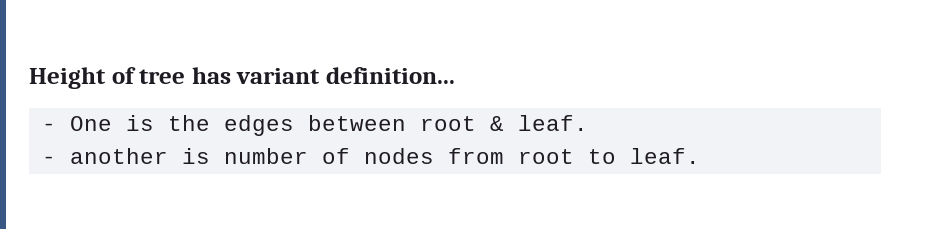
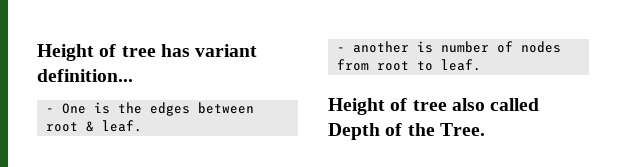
(701, 156) none -> [328,98,540,115] [328,123,485,140] // Height of tree also called Depth of the Tree.

